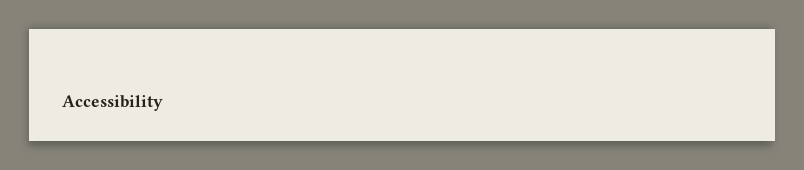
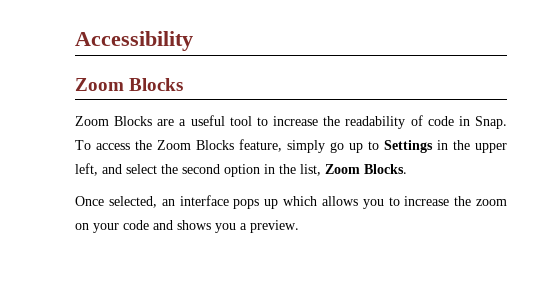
(163, 103) none -> [75,78,184,91] [75,115,507,129] [75,139,507,153] [75,163,407,177] [75,195,507,209] [75,220,299,233] // Zoom Blocks // Zoom Blocks are a useful tool to increase the readability of code in Snap. To access the Zoom Blocks feature, simply go up to Settings in the upper left, and select the second option in the list, Zoom Blocks. // Once selected, an interface pops up which allows you to increase the zoom on your code and shows you a preview.

